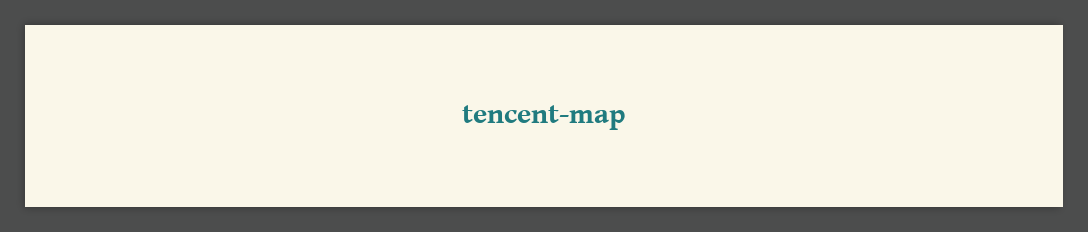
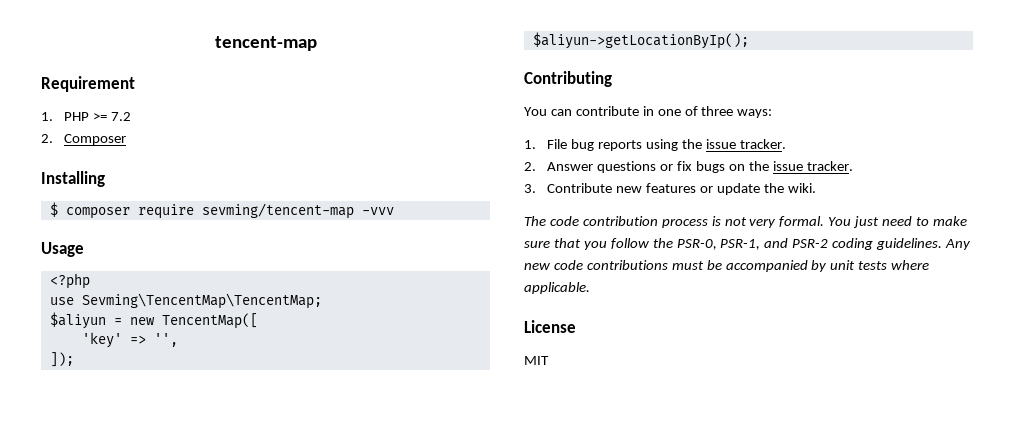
(626, 117) none -> [41,76,135,92] [41,112,132,121] [41,134,127,145] [41,171,105,187] [49,202,394,219] [41,242,84,257] [49,273,90,289] [49,293,322,309] [49,312,258,329] [81,332,178,348] [49,352,74,367] [532,32,749,49] [524,71,612,87] [524,106,773,118] [524,139,786,151] [524,161,853,173] [524,183,816,195] [524,216,967,228] [524,238,972,250] [524,260,930,272] [524,282,590,294] [524,320,576,333] [524,356,549,365] // Requirement // 1. PHP >= 7.2 // 2. Composer // Installing // $ composer require sevming/tencent-map -vvv // Usage // <?php // use Sevming\TencentMap\TencentMap; // $aliyun = new TencentMap([ // 'key' => '', // ]); // $aliyun->getLocationByIp(); // Contributing // You can contribute in one of three ways: // 1. File bug reports using the issue tracker. // 2. Answer questions or fix bugs on the issue tracker. // 3. Contribute new features or update the wiki. // The code contribution process is not very formal. You just need to make sure that you follow the PSR-0, PSR-1, and PSR-2 coding guidelines. Any new code contributions must be accompanied by unit tests where applicable. // License // MIT

